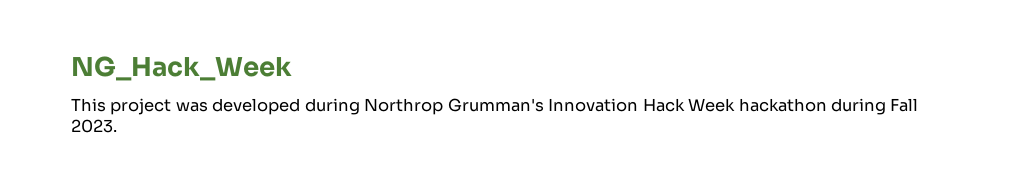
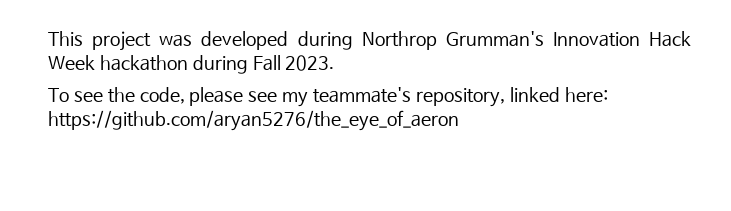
[71,56,292,81] NG_Hack_Week // -> (48, 38) none
(117, 126) none -> [48,87,608,107] [48,110,459,131] // To see the code, please see my teammate's repository, linked here: https://github.com/aryan5276/the_eye_of_aeron

